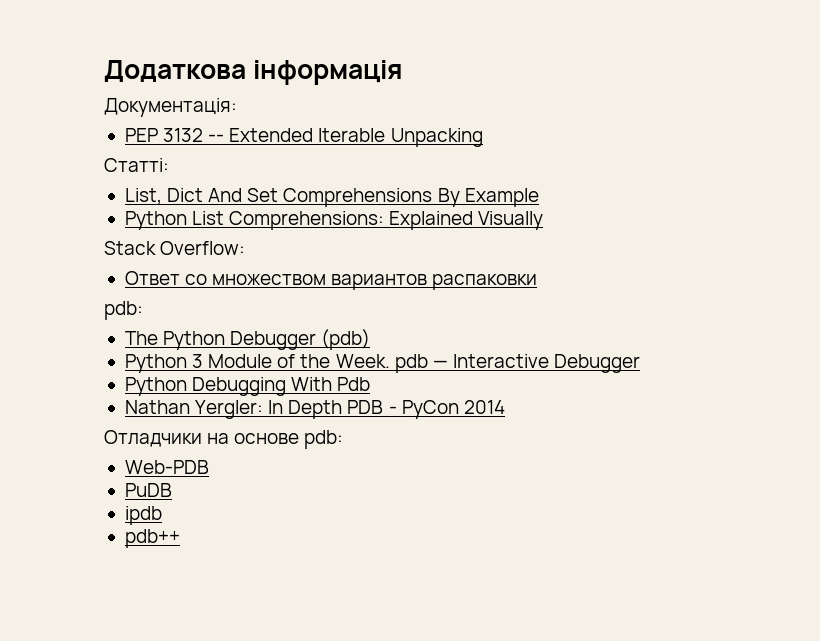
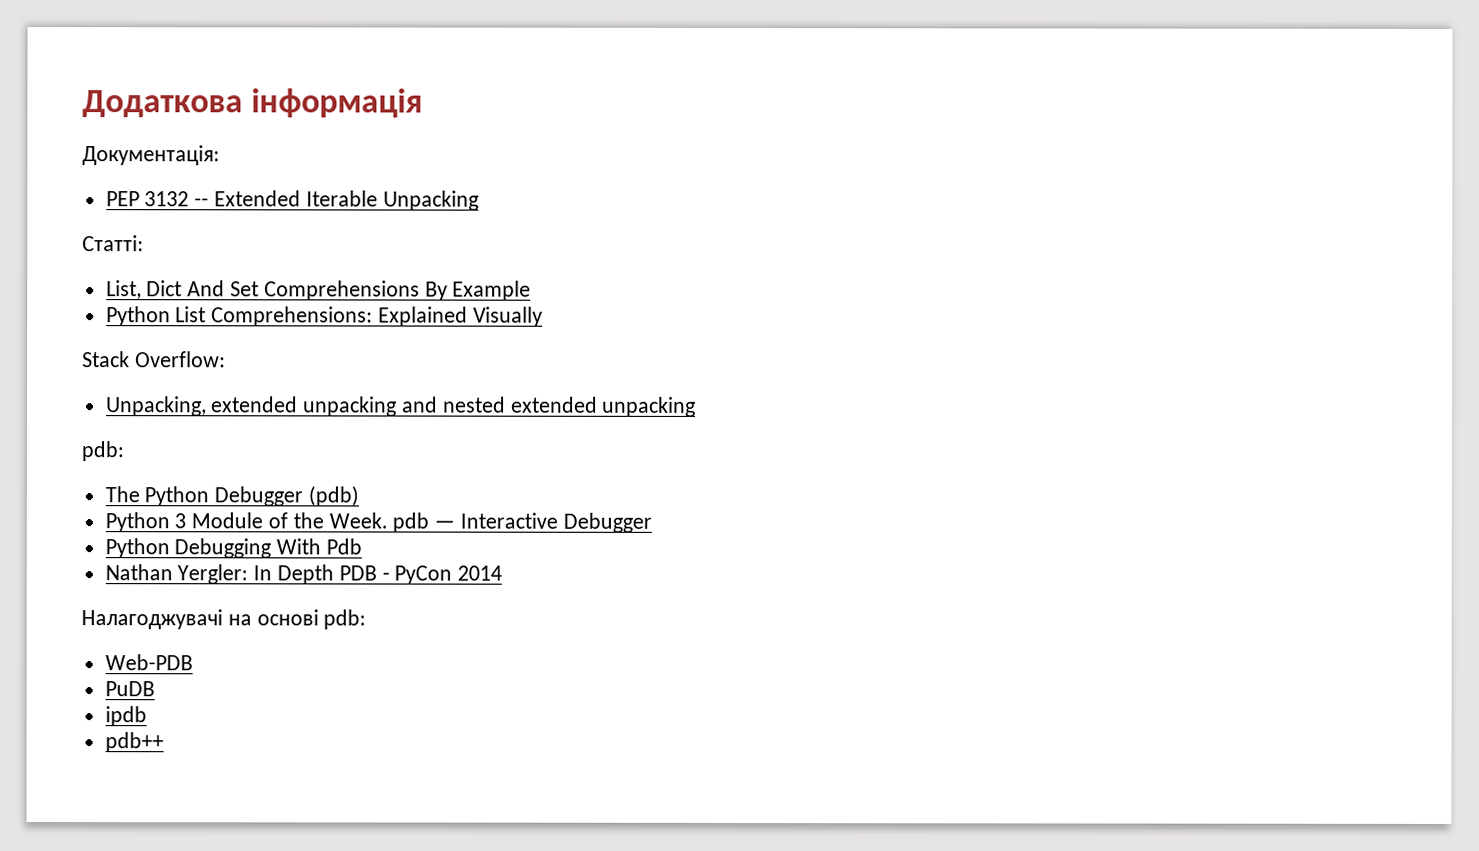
[124,271,538,290] Ответ со множеством вариантов распаковки -> [105,396,697,417] Unpacking, extended unpacking and nested extended unpacking
[104,430,300,447] Отладчики на основе -> [81,609,319,630] Налагоджувачі на основі

